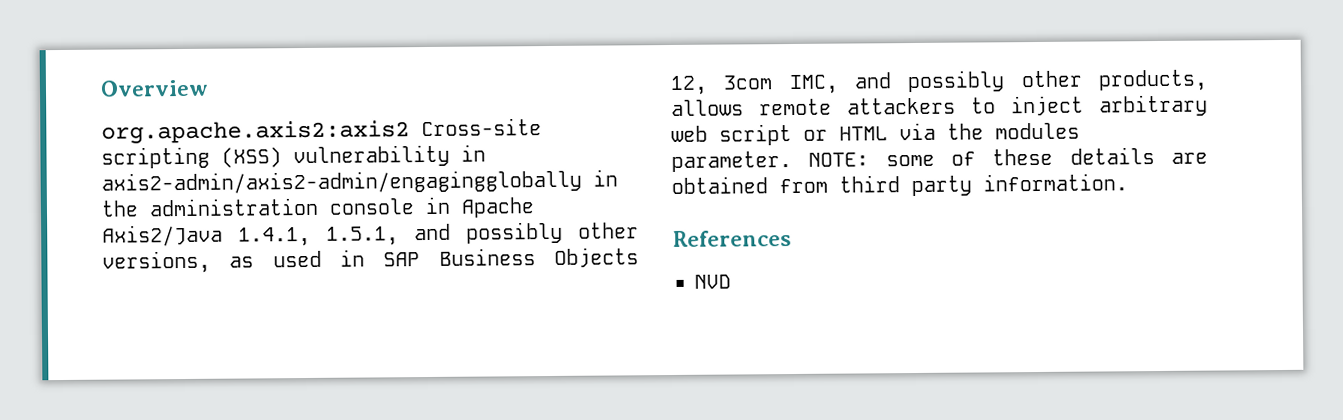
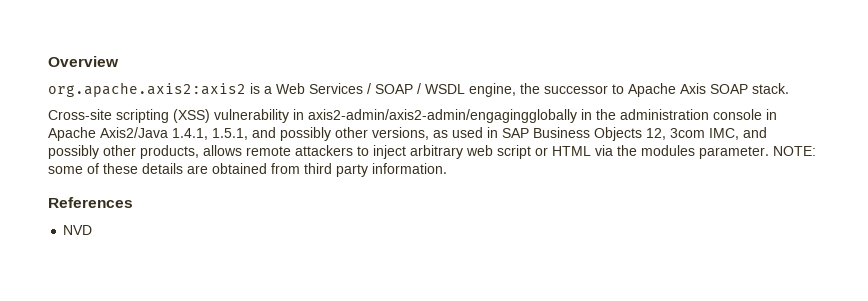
(410, 132) none -> [250,83,789,97] is a Web Services / SOAP / WSDL engine, the successor to Apache Axis SOAP stack. //

